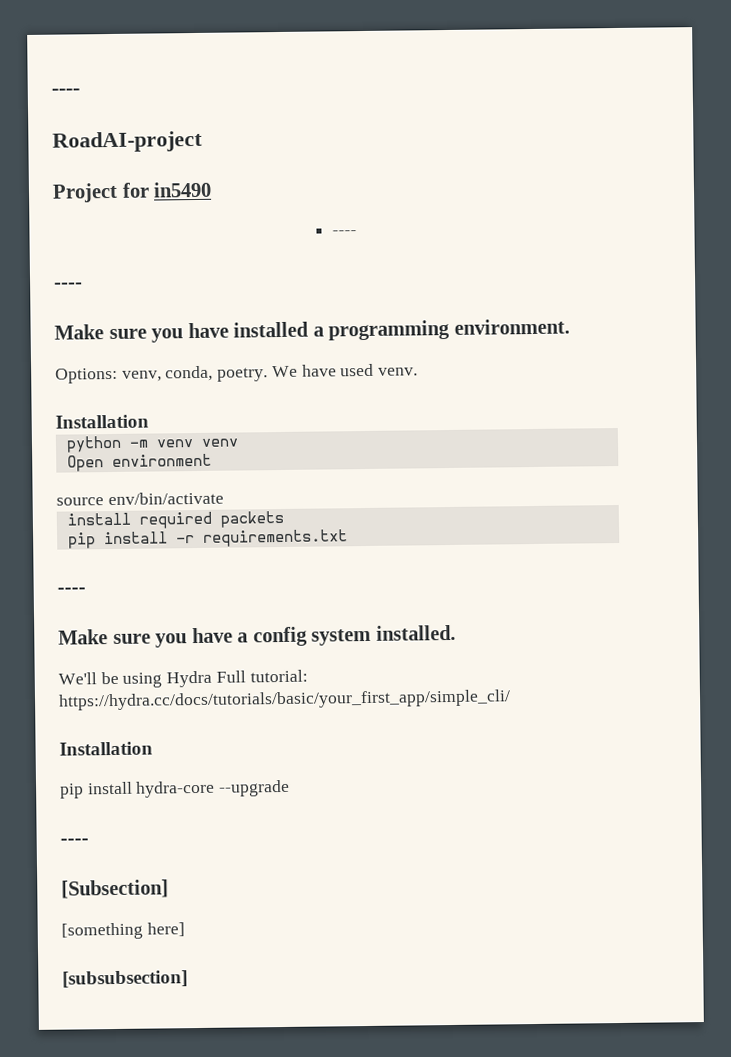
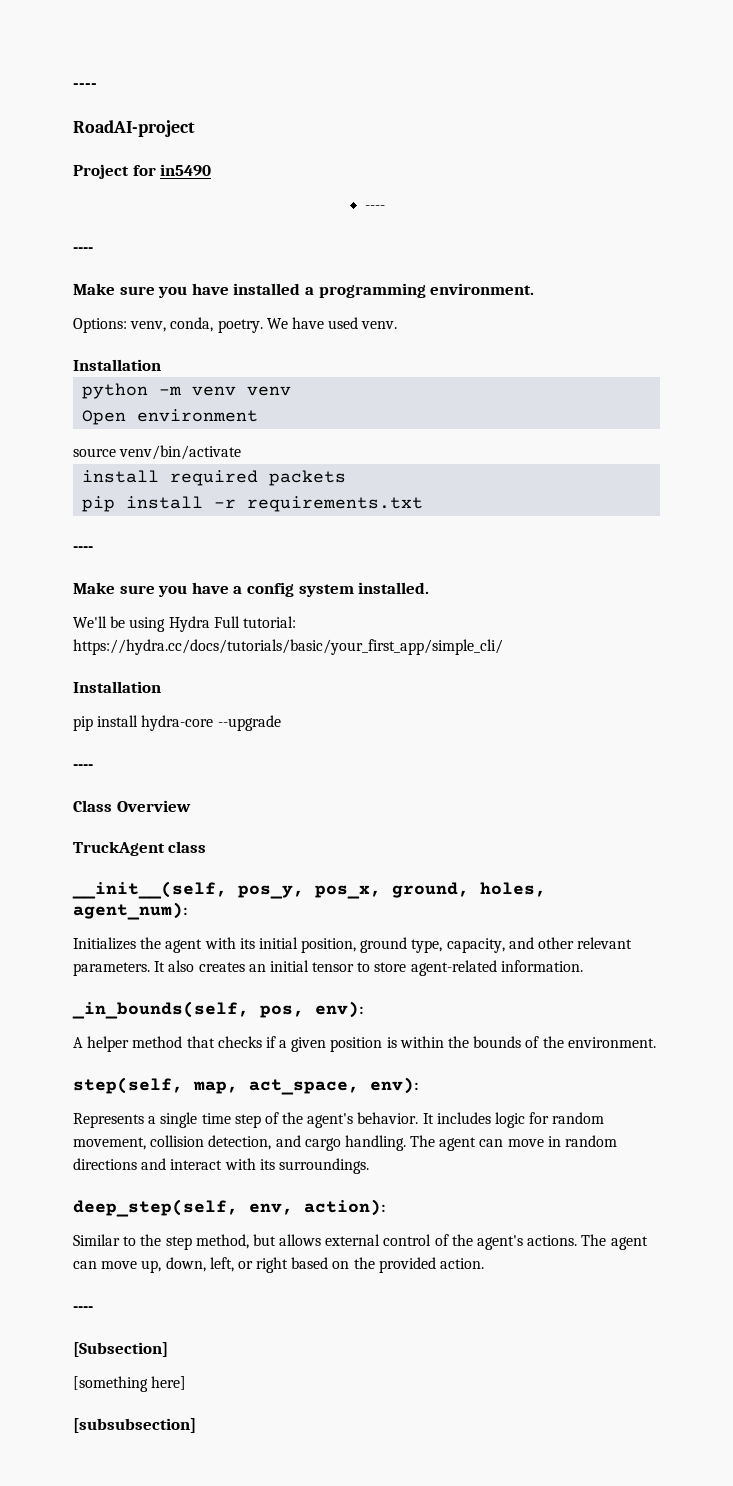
[107,491,224,506] env/bin/activate -> [119,445,242,460] venv/bin/activate
(89, 841) none -> [73,800,191,812] [73,841,207,856] [72,881,546,899] [73,902,187,920] [73,937,633,953] [73,960,583,976] [72,1001,363,1019] [73,1036,656,1052] [73,1077,418,1095] [73,1112,605,1128] [73,1135,618,1151] [73,1158,369,1174] [73,1199,385,1217] [73,1234,648,1250] [73,1257,485,1273] [73,1306,93,1312] // Class Overview // TruckAgent class // __init__(self, pos_y, pos_x, ground, holes, agent_num): // Initializes the agent with its initial position, ground type, capacity, and other relevant parameters. It also creates an initial tensor to store agent-related information. // _in_bounds(self, pos, env): // A helper method that checks if a given position is within the bounds of the environment. // step(self, map, act_space, env): // Represents a single time step of the agent's behavior. It includes logic for random movement, collision detection, and cargo handling. The agent can move in random directions and interact with its surroundings. // deep_step(self, env, action): // Similar to the step method, but allows external control of the agent's actions. The agent can move up, down, left, or right based on the provided action. // ----

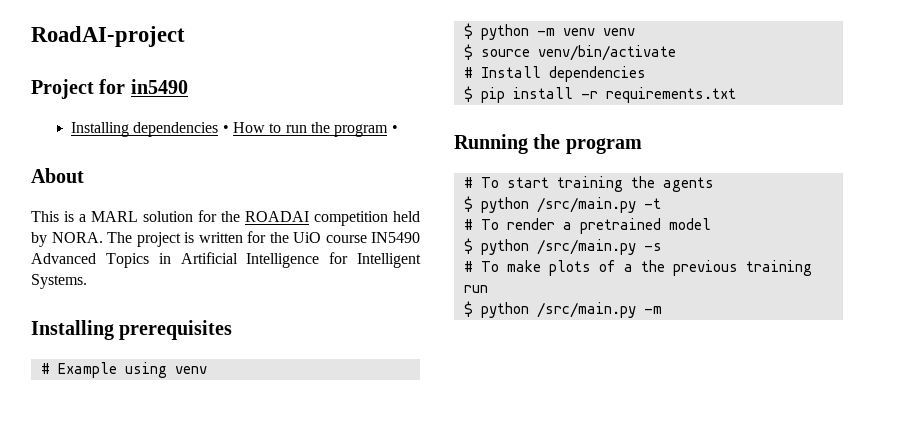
[73,83,97,89] ---- // -> (31, 36) none
[365,205,386,210] [73,247,93,253] [73,283,535,298] [73,317,398,333] [73,359,161,371] ---- // ---- // Make sure you have installed a programming environment. // Options: venv, conda, poetry. We have used venv. // Installation // -> [71,122,398,137] [31,168,84,183] [31,210,420,226] [31,231,420,247] [31,252,421,268] [31,274,87,289] [31,320,233,340] [40,362,207,378] [463,23,473,39] Installing dependencies • How to run the program • // About // This is a MARL solution for the ROADAI competition held by NORA. The project is written for the UiO course IN5490 Advanced Topics in Artificial Intelligence for Intelligent Systems. // Installing prerequisites // # Example using venv // $
[82,409,259,425] Open environment // -> [463,44,473,60] $
[82,470,347,486] install required packets // -> [463,66,646,82] [463,86,473,102] # Install dependencies // $
[73,546,93,552] [73,582,430,597] [73,616,296,632] [73,639,503,655] [73,681,161,693] [73,715,281,731] [73,764,93,770] [73,800,191,812] [73,841,207,856] [72,881,546,899] [73,902,187,920] [73,937,633,953] [73,960,583,976] [72,1001,363,1019] [73,1036,656,1052] [73,1077,418,1095] [73,1112,605,1128] [73,1135,618,1151] [73,1158,369,1174] [73,1199,385,1217] [73,1234,648,1250] [73,1257,485,1273] [73,1306,93,1312] [73,1342,168,1357] [73,1376,187,1392] [73,1418,196,1433] ---- // Make sure you have a config system installed. // We'll be using Hydra Full tutorial: https://hydra.cc/docs/tutorials/basic/your_first_app/simple_cli/ // Installation // pip install hydra-core --upgrade // ---- // Class Overview // TruckAgent class // __init__(self, pos_y, pos_x, ground, holes, agent_num): // Initializes the agent with its initial position, ground type, capacity, and other relevant parameters. It also creates an initial tensor to store agent-related information. // _in_bounds(self, pos, env): // A helper method that checks if a given position is within the bounds of the environment. // step(self, map, act_space, env): // Represents a single time step of the agent's behavior. It includes logic for random movement, collision detection, and cargo handling. The agent can move in random directions and interact with its surroundings. // deep_step(self, env, action): // Similar to the step method, but allows external control of the agent's actions. The agent can move up, down, left, or right based on the provided action. // ---- // [Subsection] // [something here] // [subsubsection] -> [454,134,642,154] [463,176,714,192] [463,196,661,213] [463,218,711,234] [463,238,662,255] [463,260,812,276] [463,285,488,293] [463,301,662,318] Running the program // # To start training the agents // $ python /src/main.py -t // # To render a pretrained model // $ python /src/main.py -s // # To make plots of a the previous training run // $ python /src/main.py -m

